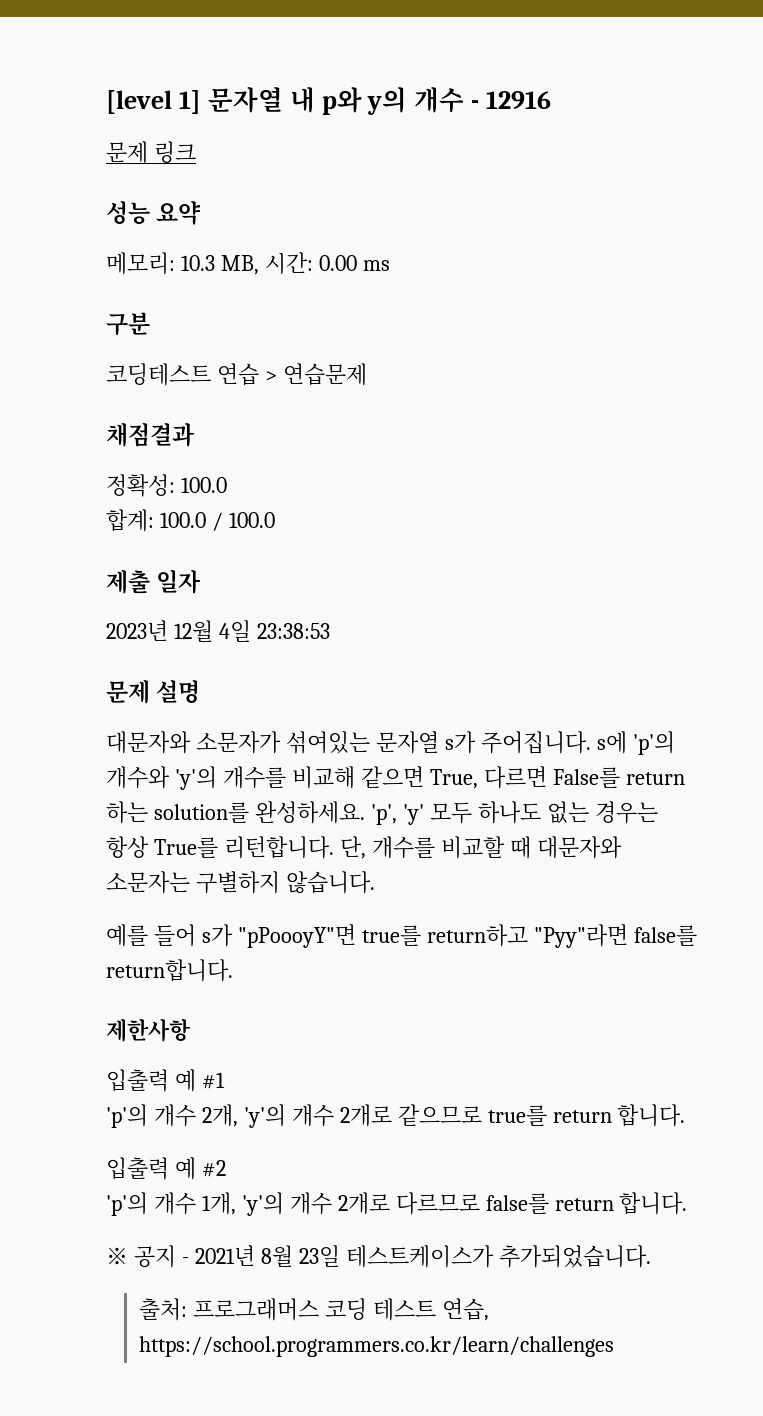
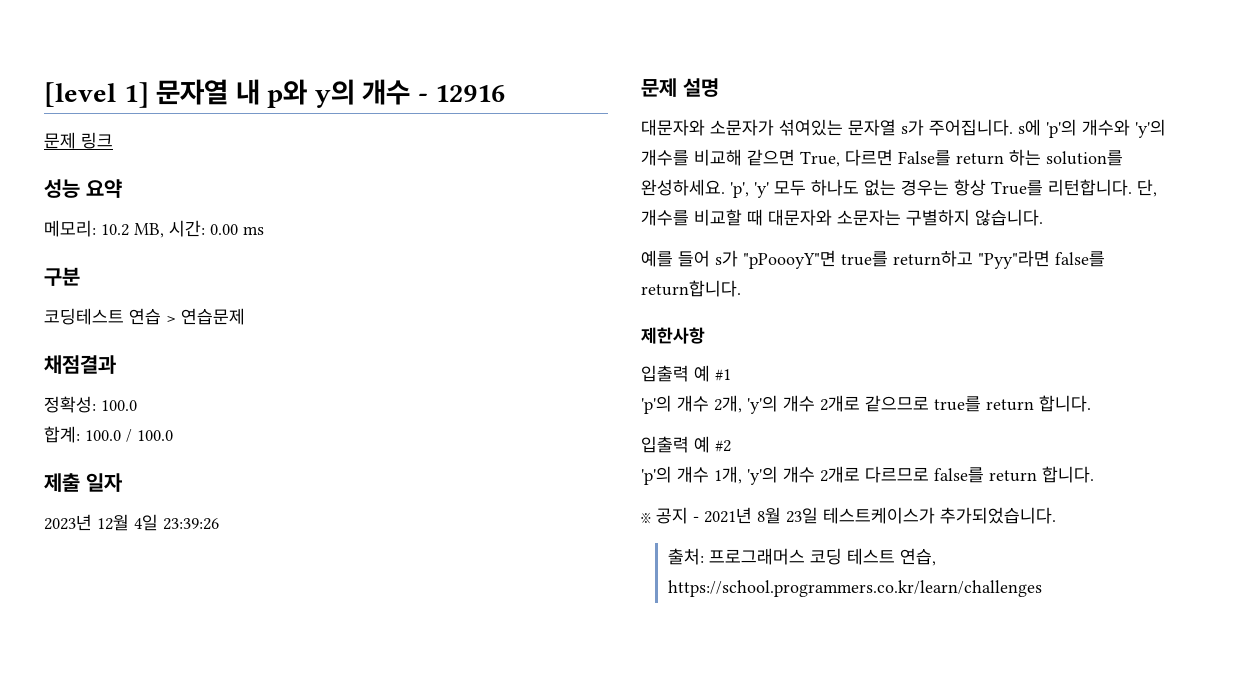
[180,255,215,271] 10.3 -> [101,224,129,236] 10.2
[256,623,330,639] 23:38:53 -> [163,518,219,530] 23:39:26

